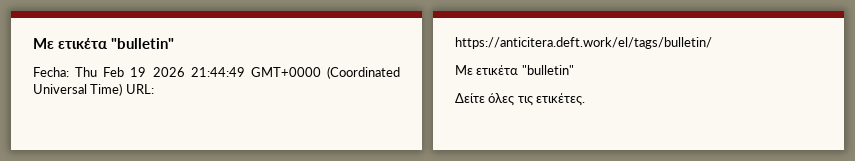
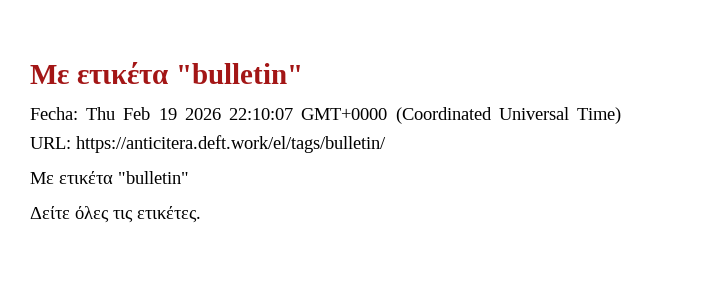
[190,67,245,77] 21:44:49 -> [229,108,294,120] 22:10:07

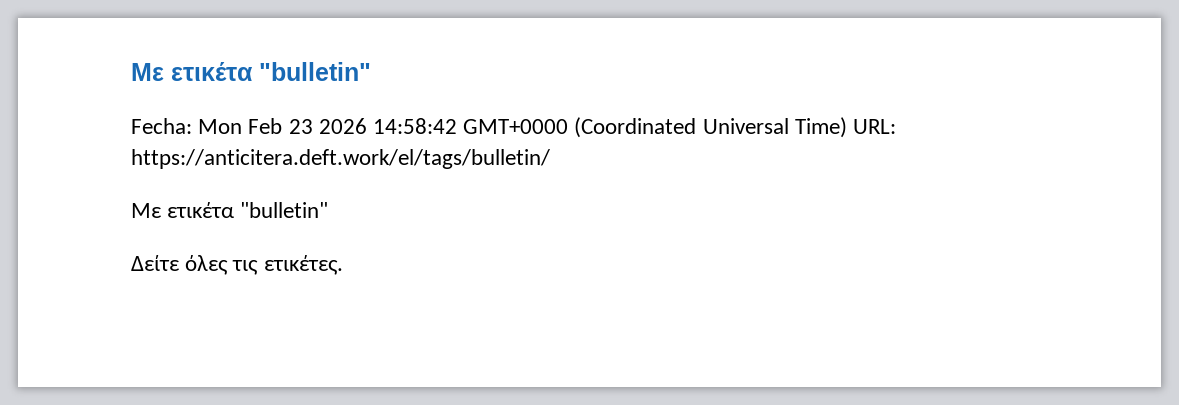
[86,107,294,120] Thu Feb 19 2026 22:10:07 -> [198,118,458,134] Mon Feb 23 2026 14:58:42

